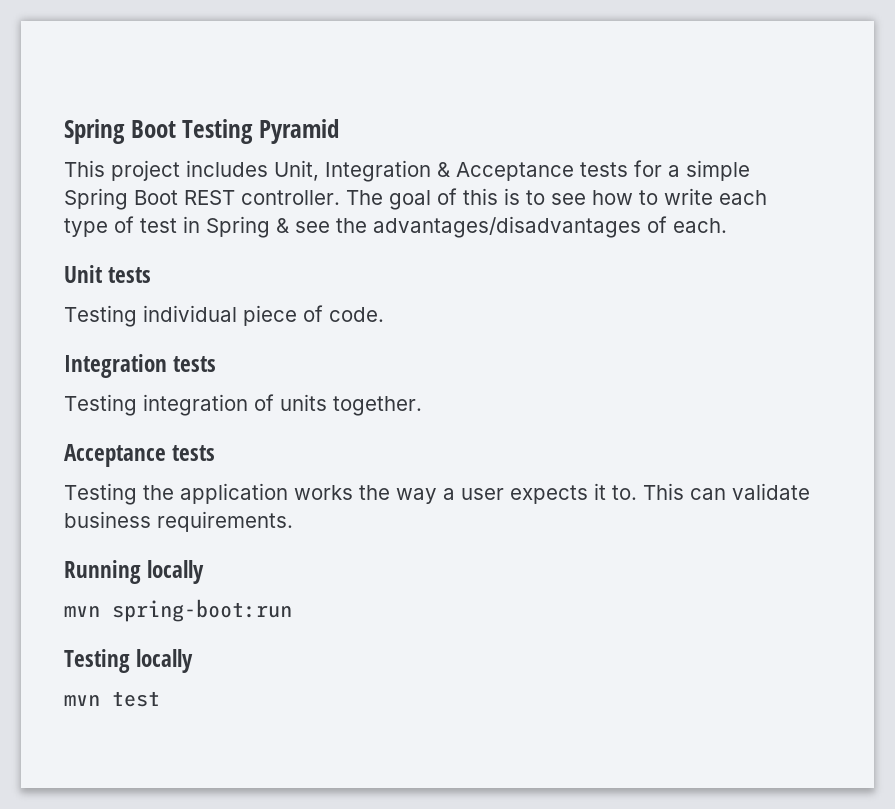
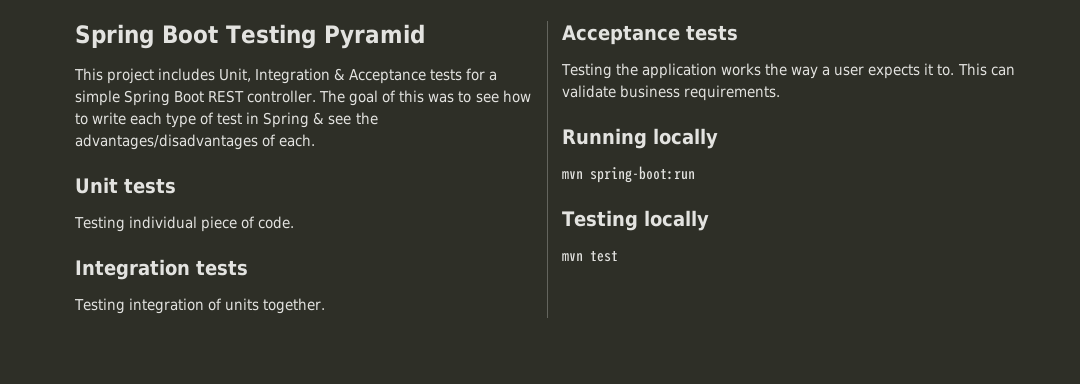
[504,188,520,205] is -> [428,93,455,103] was

